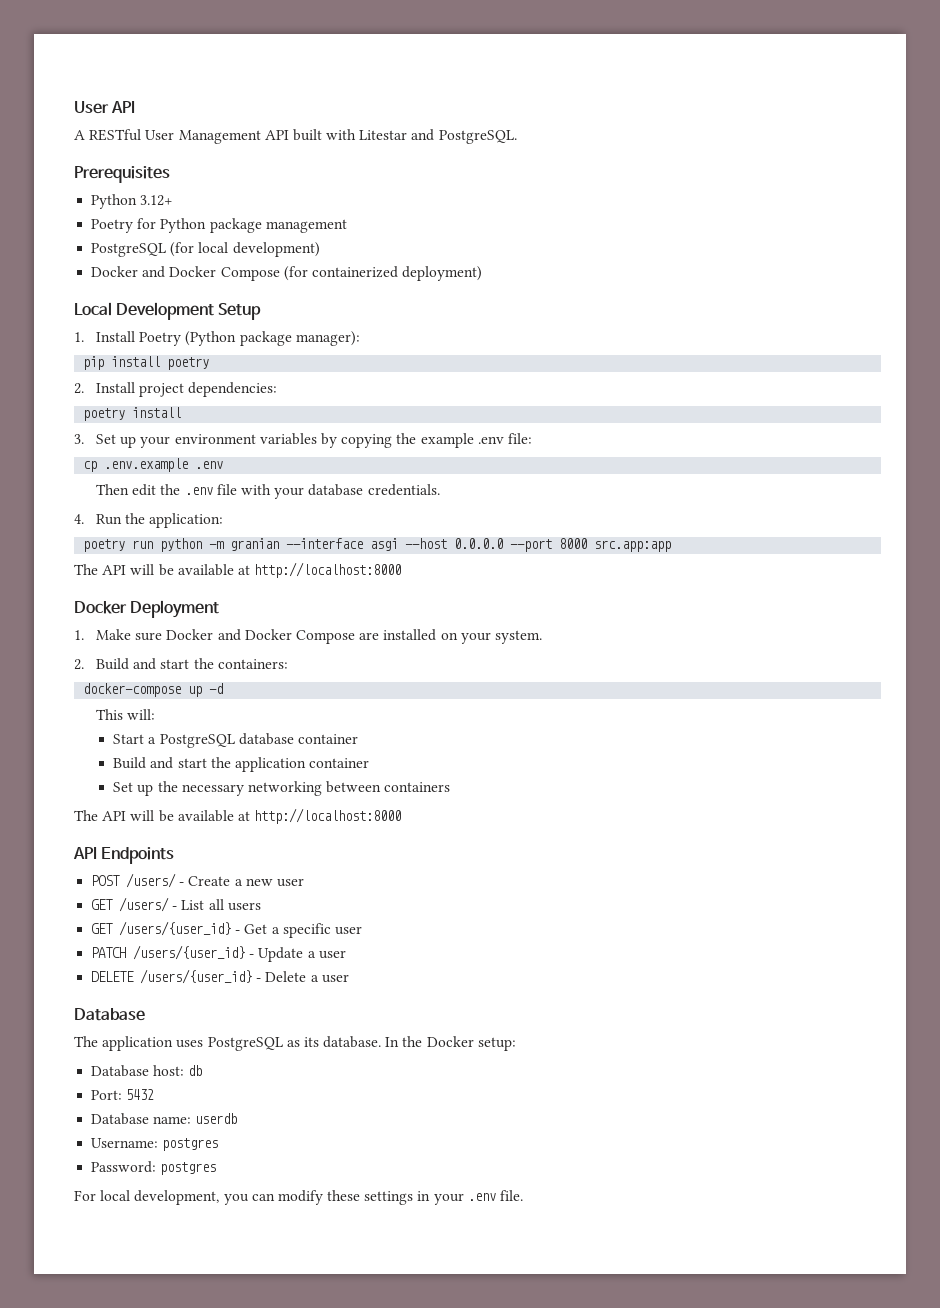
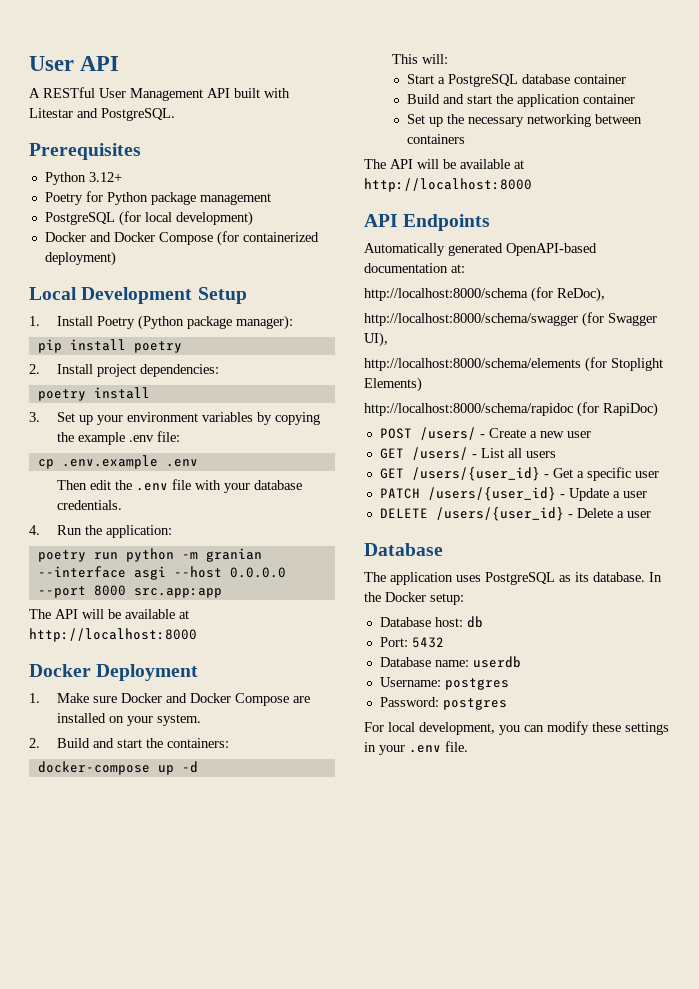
(175, 855) none -> [364,243,597,256] [364,263,465,273] [364,287,605,302] [364,312,657,327] [364,332,388,347] [364,357,663,372] [364,377,422,392] [364,402,658,417] // Automatically generated OpenAPI-based documentation at: // http://localhost:8000/schema (for ReDoc), // http://localhost:8000/schema/swagger (for Swagger UI), // http://localhost:8000/schema/elements (for Stoplight Elements) // http://localhost:8000/schema/rapidoc (for RapiDoc)

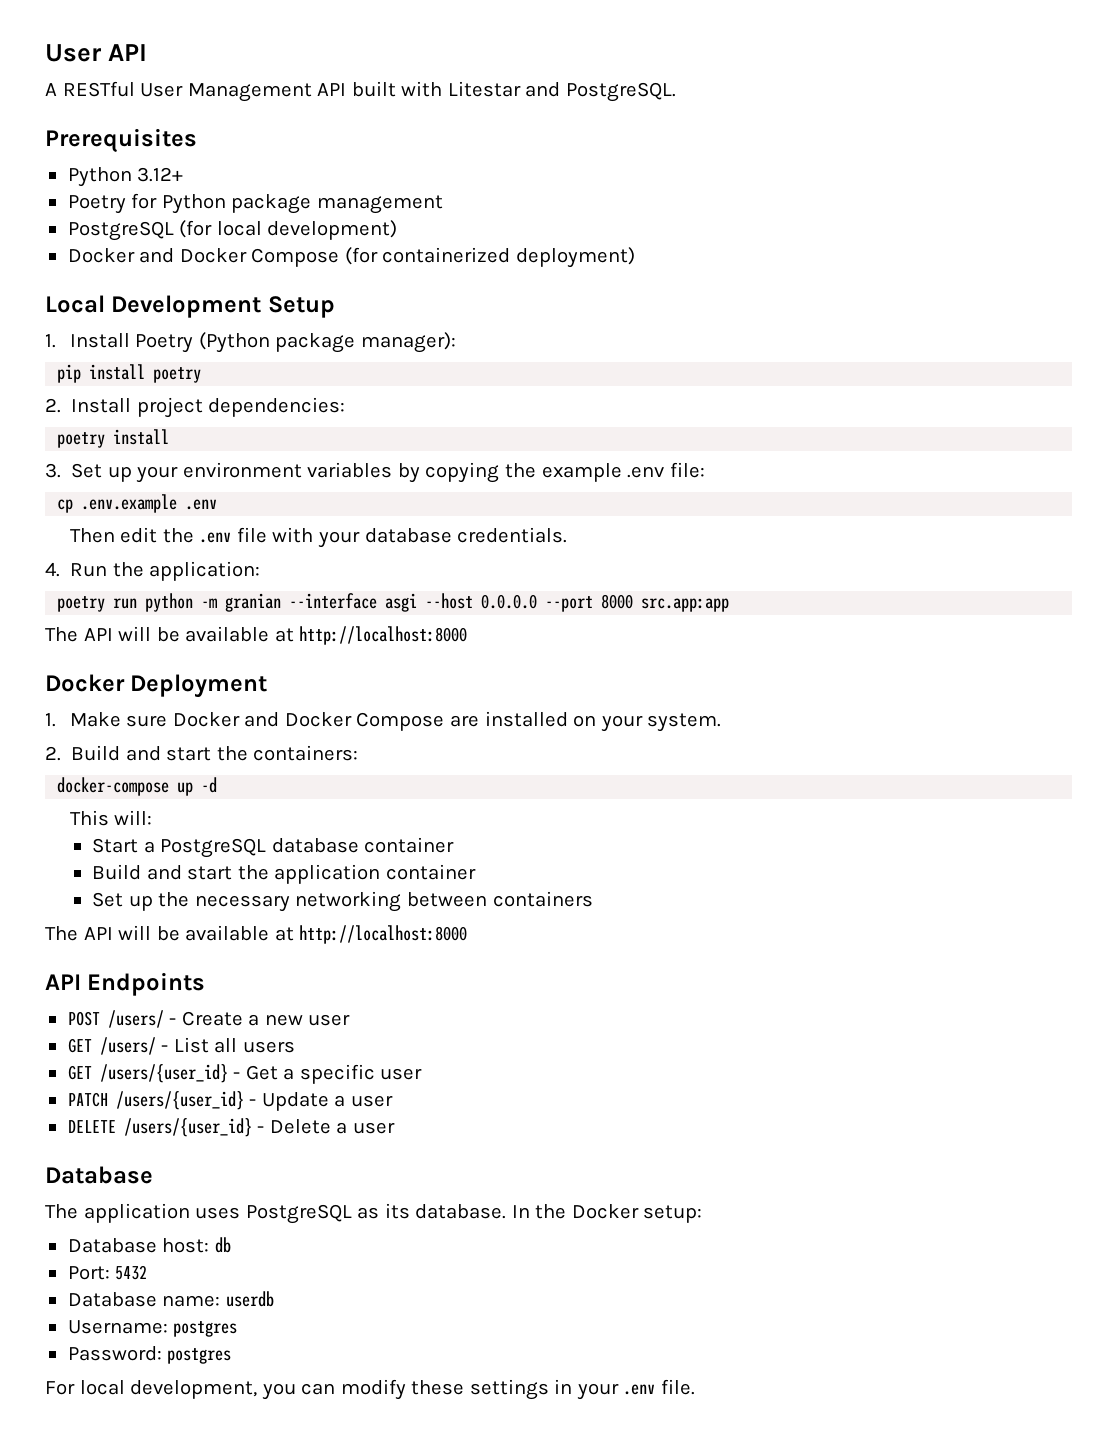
[364,243,597,256] [364,263,465,273] [364,287,605,302] [364,312,657,327] [364,332,388,347] [364,357,663,372] [364,377,422,392] [364,402,658,417] // Automatically generated OpenAPI-based documentation at: // http://localhost:8000/schema (for ReDoc), // http://localhost:8000/schema/swagger (for Swagger UI), // http://localhost:8000/schema/elements (for Stoplight Elements) // http://localhost:8000/schema/rapidoc (for RapiDoc) -> (206, 984) none

